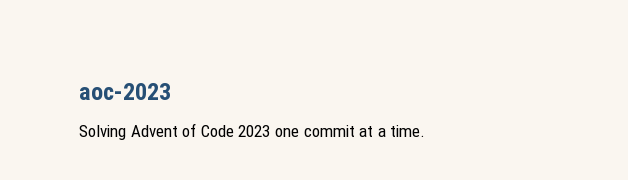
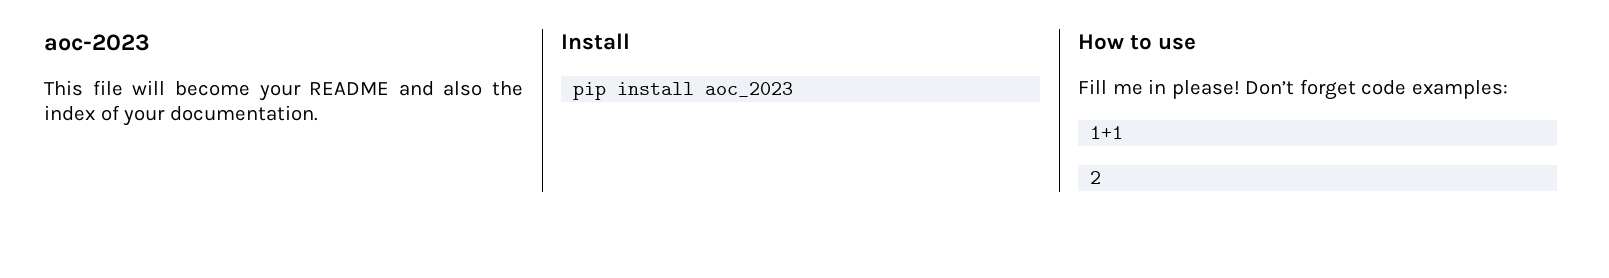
[79,123,426,140] Solving Advent of Code 2023 one commit at a time. -> [44,80,523,101] [44,105,318,126] [561,33,630,50] [573,82,794,100] [1078,34,1197,50] [1078,79,1508,100] [1090,126,1124,139] [1090,171,1102,184] This file will become your README and also the index of your documentation. // Install // pip install aoc_2023 // How to use // Fill me in please! Don’t forget code examples: // 1+1 // 2

